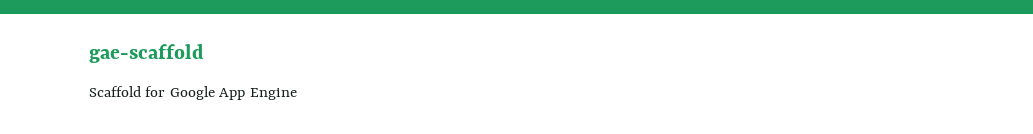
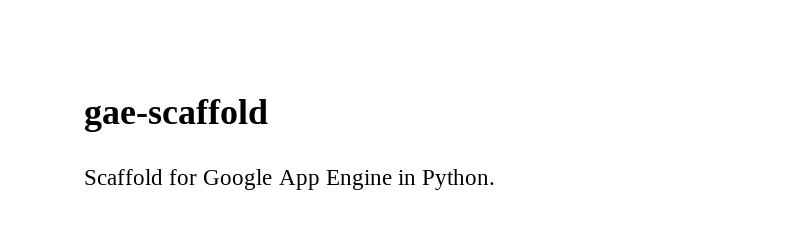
(297, 94) none -> [398,169,496,190] in Python.

